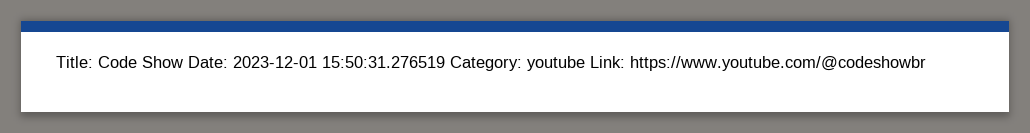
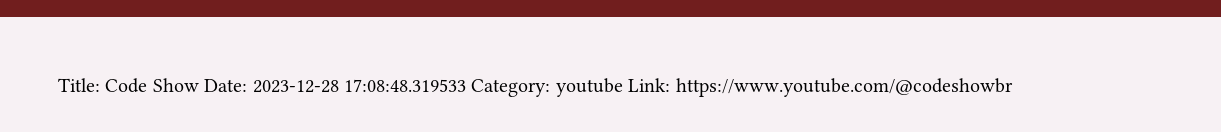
[233,56,445,68] 2023-12-01 15:50:31.276519 -> [252,79,466,93] 2023-12-28 17:08:48.319533

